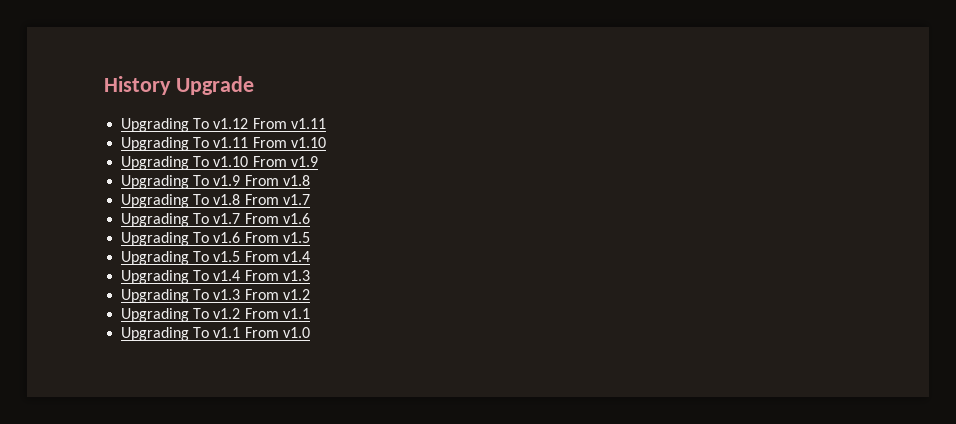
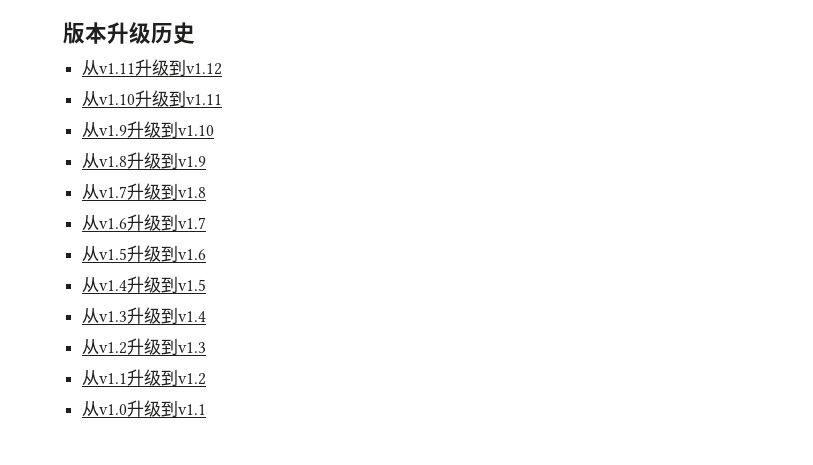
[104,76,254,95] [121,118,326,132] [121,137,326,151] [121,156,318,170] [121,175,310,189] [121,194,310,208] [121,213,310,227] [121,232,310,246] [121,251,310,265] [121,270,310,284] [121,289,310,303] [121,308,310,322] [121,327,310,341] History Upgrade // Upgrading To v1.12 From v1.11 // Upgrading To v1.11 From v1.10 // Upgrading To v1.10 From v1.9 // Upgrading To v1.9 From v1.8 // Upgrading To v1.8 From v1.7 // Upgrading To v1.7 From v1.6 // Upgrading To v1.6 From v1.5 // Upgrading To v1.5 From v1.4 // Upgrading To v1.4 From v1.3 // Upgrading To v1.3 From v1.2 // Upgrading To v1.2 From v1.1 // Upgrading To v1.1 From v1.0 -> [63,22,195,44] [81,59,222,76] [81,90,222,107] [81,121,214,138] [81,152,206,169] [81,183,206,200] [81,214,206,231] [81,245,206,262] [81,276,206,293] [81,307,206,324] [81,338,206,355] [81,369,206,386] [81,400,206,417] 版本升级历史 // 从v1.11升级到v1.12 // 从v1.10升级到v1.11 // 从v1.9升级到v1.10 // 从v1.8升级到v1.9 // 从v1.7升级到v1.8 // 从v1.6升级到v1.7 // 从v1.5升级到v1.6 // 从v1.4升级到v1.5 // 从v1.3升级到v1.4 // 从v1.2升级到v1.3 // 从v1.1升级到v1.2 // 从v1.0升级到v1.1

